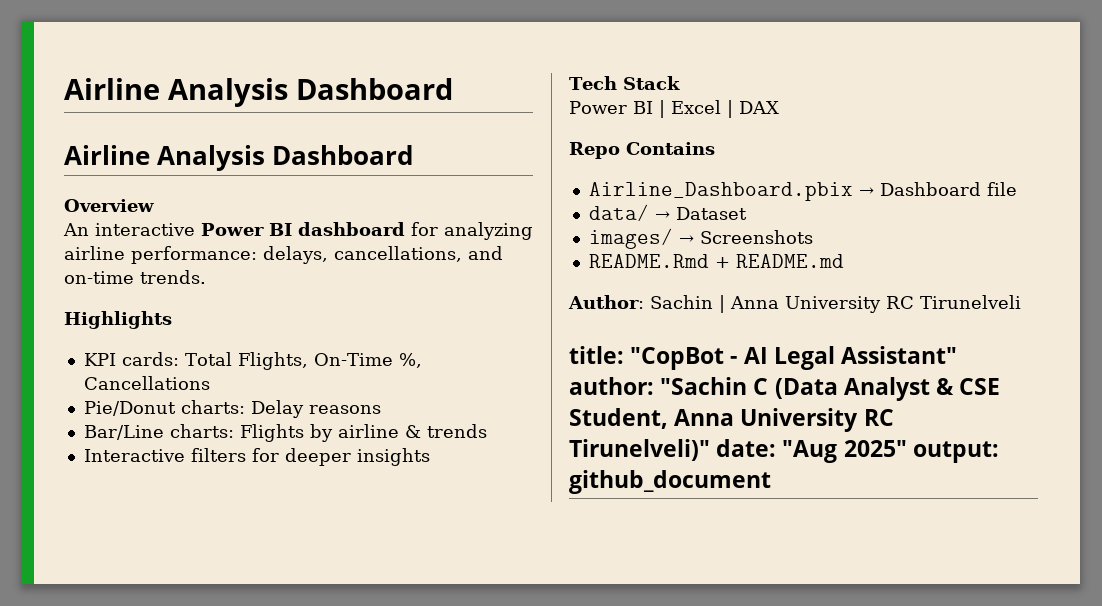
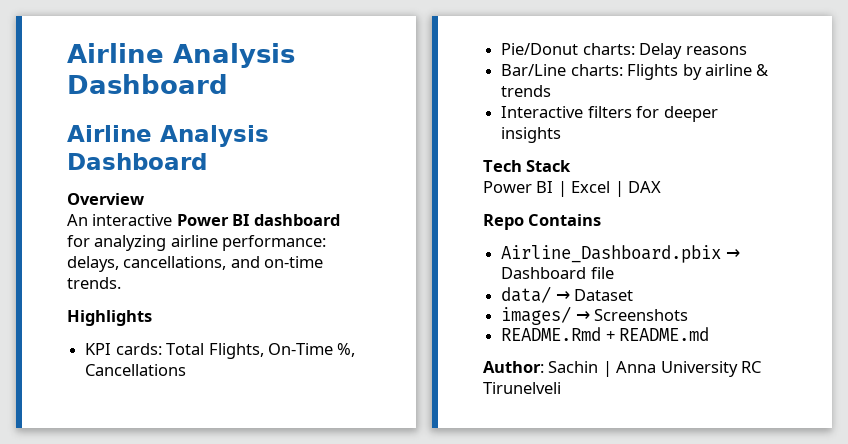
[569,346,958,370] [569,377,1001,401] [569,408,894,432] [569,439,999,463] [569,470,771,494] // title: "CopBot - AI Legal Assistant" author: "Sachin C (Data Analyst & CSE Student, Anna University RC Tirunelveli)" date: "Aug 2025" output: github_document -> (561, 388) none

